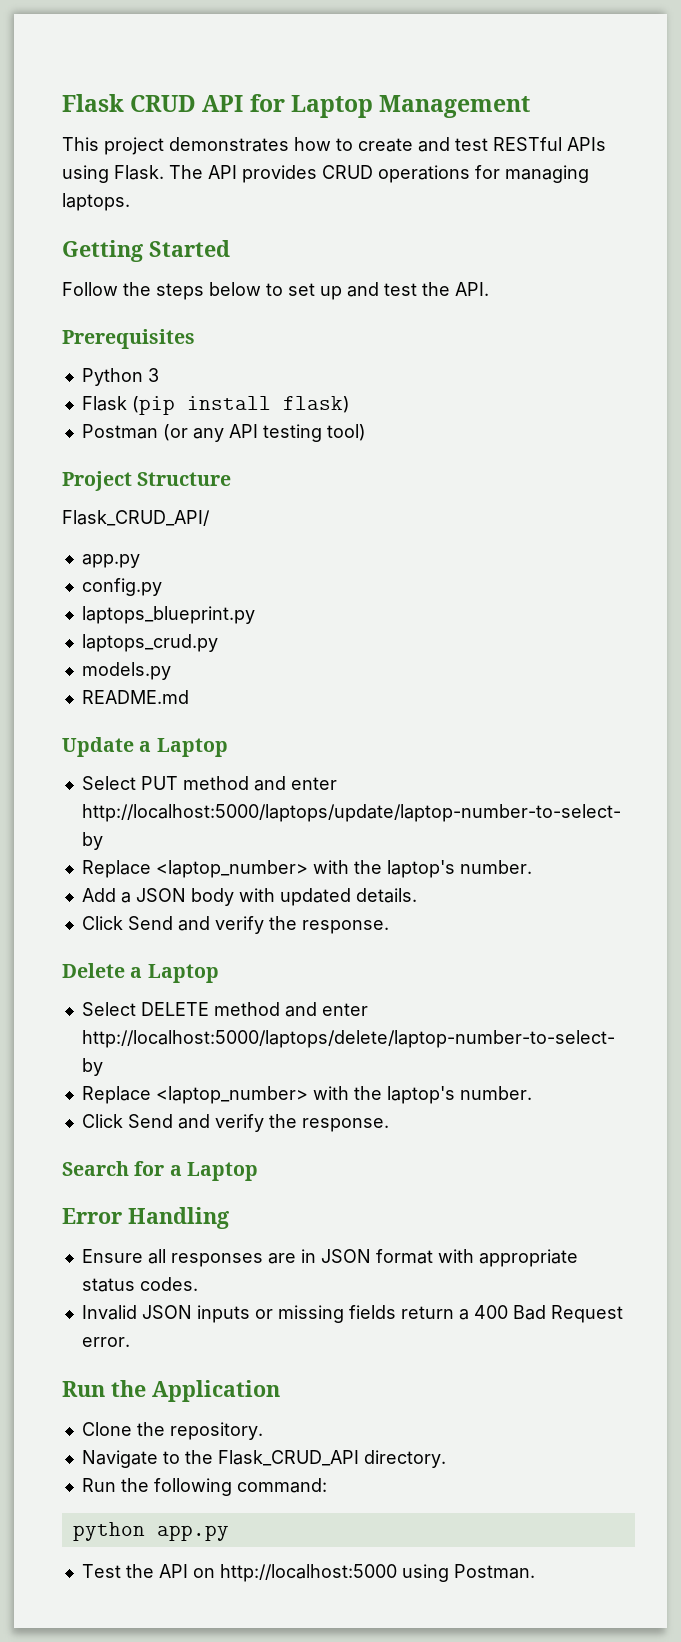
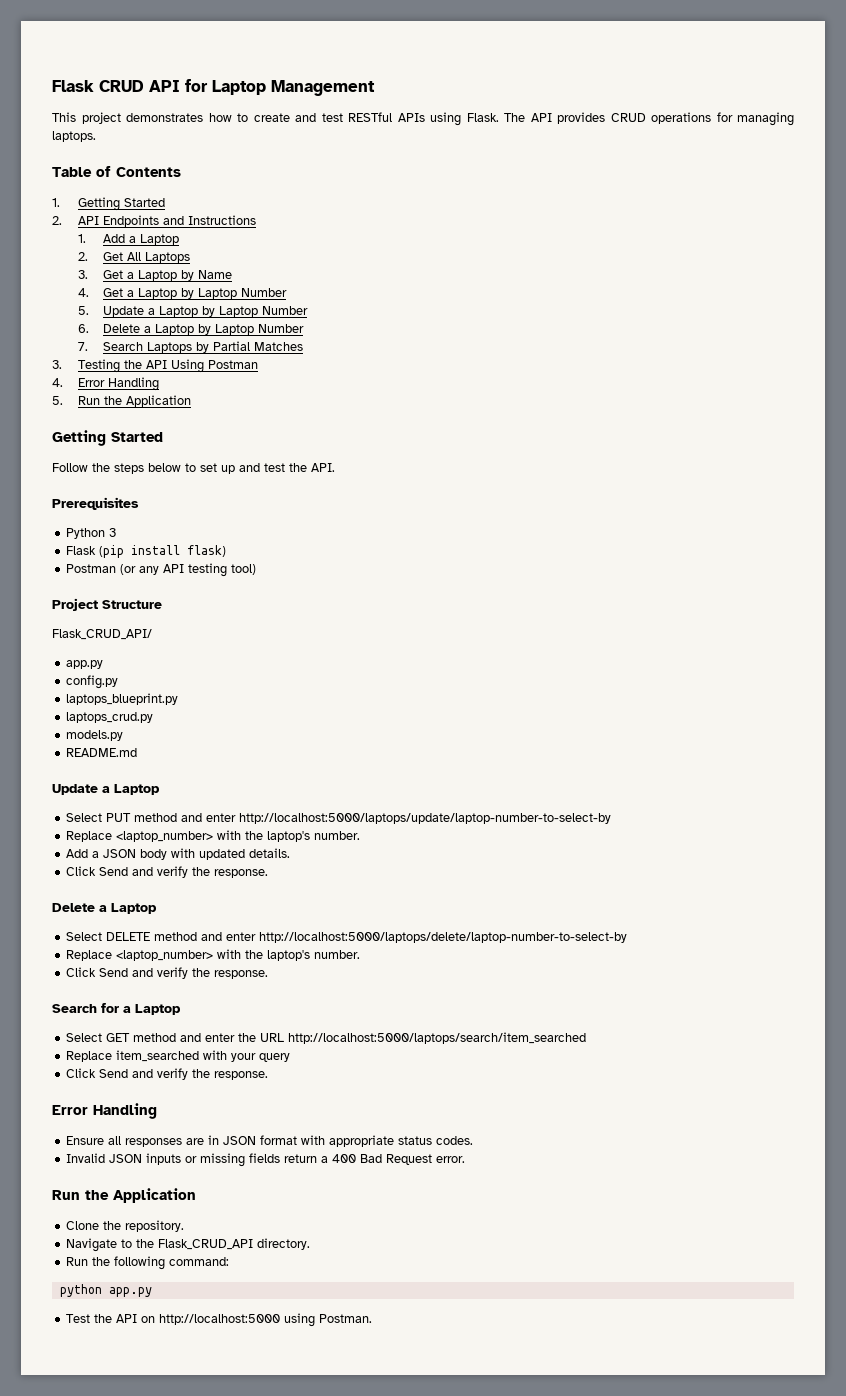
(130, 202) none -> [52,166,181,177] [52,197,165,211] [52,215,256,227] [77,234,180,245] [77,252,191,263] [77,270,233,281] [77,288,288,299] [77,306,309,317] [77,324,305,335] [77,341,304,353] [52,359,258,373] [52,377,159,391] [52,395,191,407] // Table of Contents // 1. Getting Started // 2. API Endpoints and Instructions // 1. Add a Laptop // 2. Get All Laptops // 3. Get a Laptop by Name // 4. Get a Laptop by Laptop Number // 5. Update a Laptop by Laptop Number // 6. Delete a Laptop by Laptop Number // 7. Search Laptops by Partial Matches // 3. Testing the API Using Postman // 4. Error Handling // 5. Run the Application
(258, 1171) none -> [66,1032,587,1044] [66,1050,291,1062] [66,1068,269,1080] // Select GET method and enter the URL http://localhost:5000/laptops/search/item_searched // Replace item_searched with your query // Click Send and verify the response.

